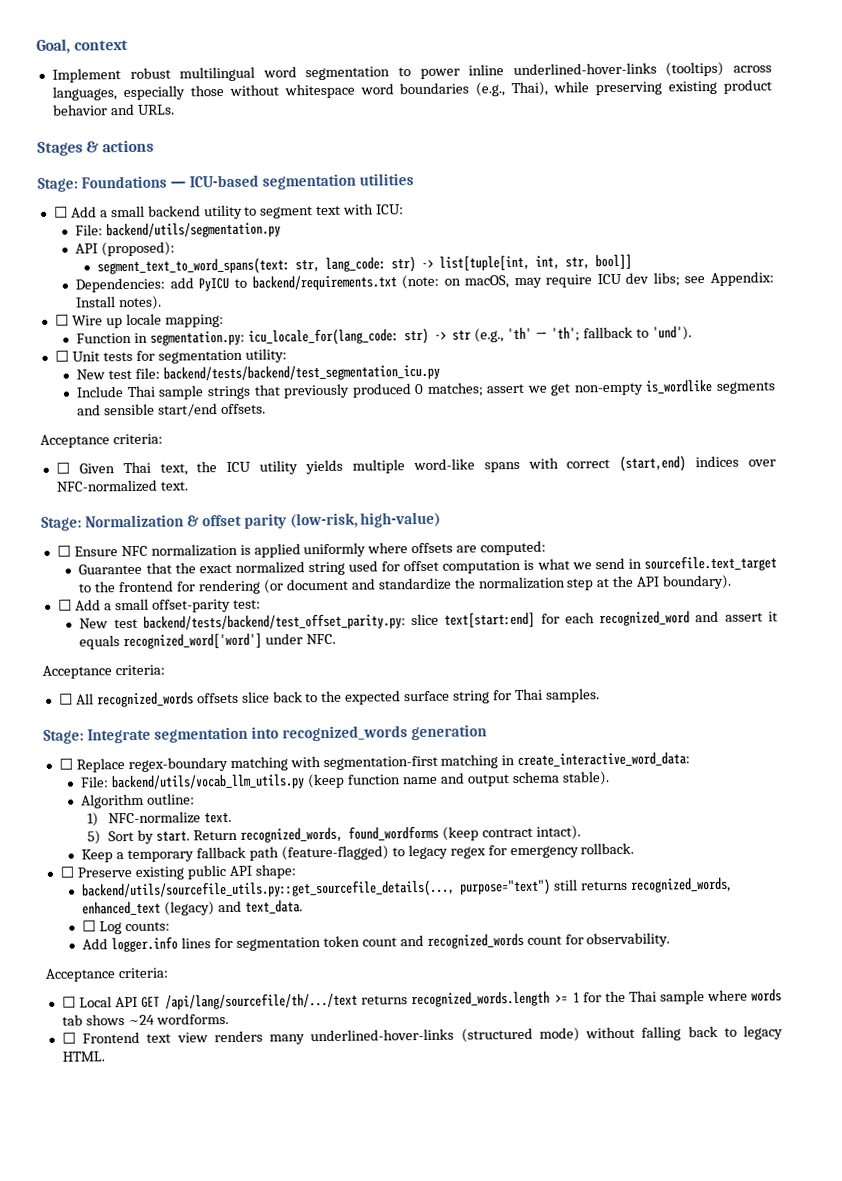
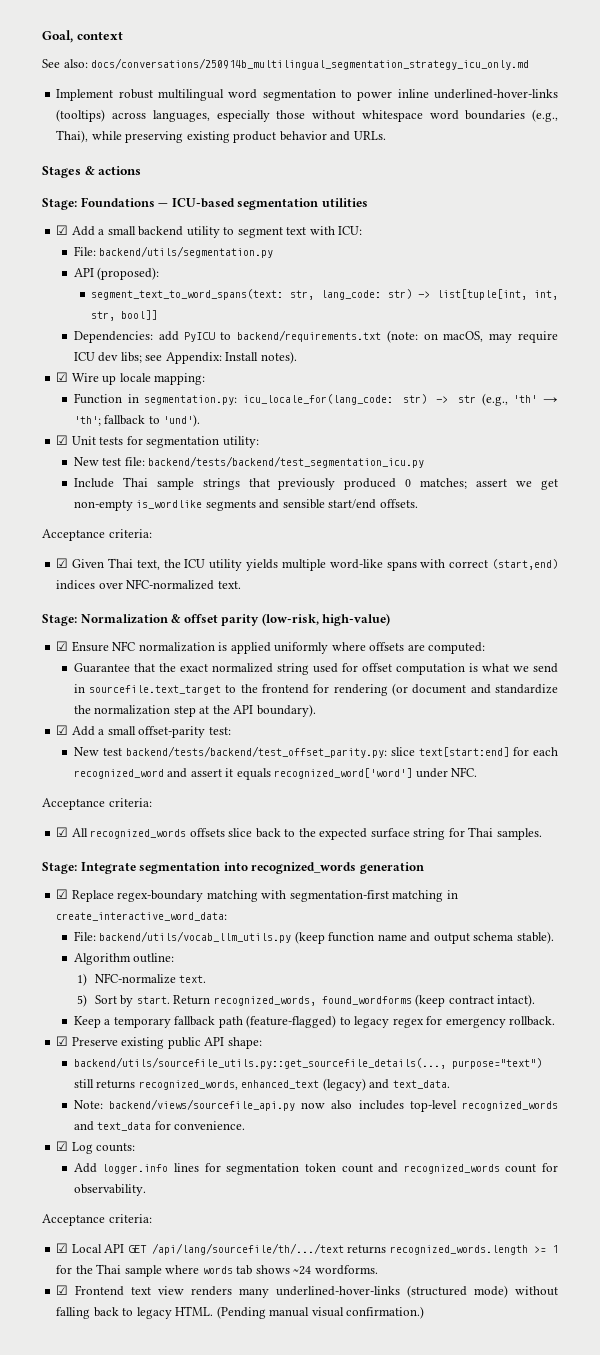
(129, 45) none -> [42,58,530,70] // See also: docs/conversations/250914b_multilingual_segmentation_strategy_icu_only.md
[53,206,68,218] ☐ -> [56,225,69,235] ☑
[54,314,69,326] ☐ -> [56,372,69,382] ☑
[54,350,69,362] ☐ -> [56,435,69,445] ☑
[55,462,70,474] ☐ -> [56,558,69,568] ☑
[56,545,71,557] ☐ -> [56,641,69,651] ☑
[57,599,72,611] ☐ -> [56,725,69,735] ☑
[58,693,73,705] ☐ -> [56,827,69,837] ☑
[58,758,73,770] ☐ -> [56,889,69,899] ☑
[59,866,74,878] ☐ -> [56,1036,69,1046] ☑
[82,920,97,932] ☐ -> [73,1099,558,1112] [73,1121,246,1131] [56,1141,69,1151] Note: backend/views/sourcefile_api.py now also includes top-level recognized_words and text_data for convenience. // ☑
[61,996,76,1008] ☐ -> [56,1243,69,1253] ☑
[61,1032,76,1044] ☐ -> [56,1285,69,1295] ☑
(105, 1056) none -> [216,1306,425,1319] (Pending manual visual confirmation.)

